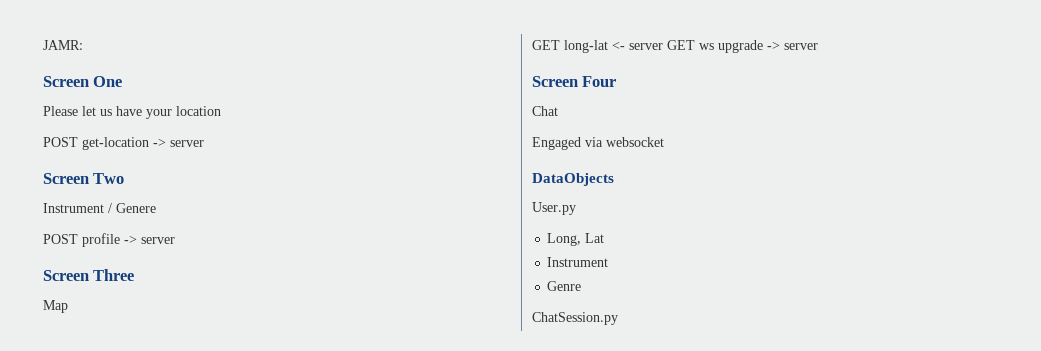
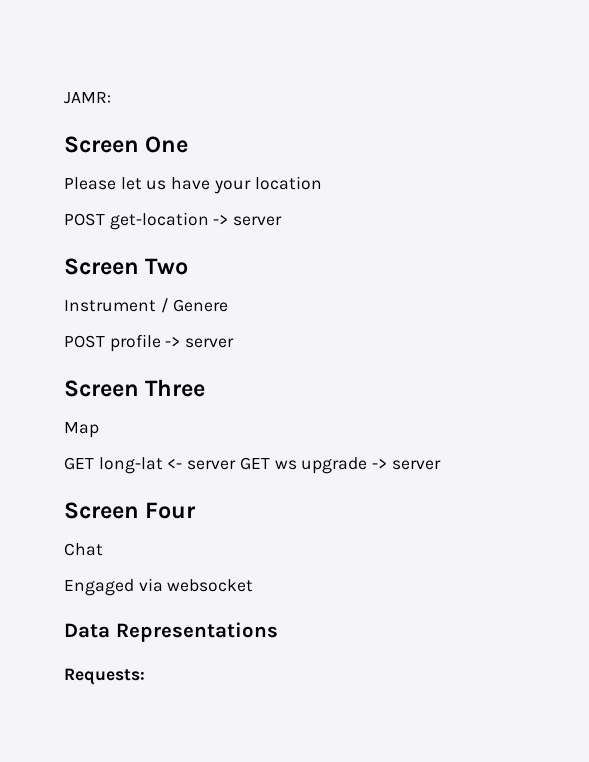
[532,173,614,186] [532,202,576,215] [547,233,605,246] [547,257,609,267] [547,281,582,291] [532,312,618,325] DataObjects // User.py // Long, Lat // Instrument // Genre // ChatSession.py -> [64,622,278,642] [64,668,145,685] Data Representations // Requests:

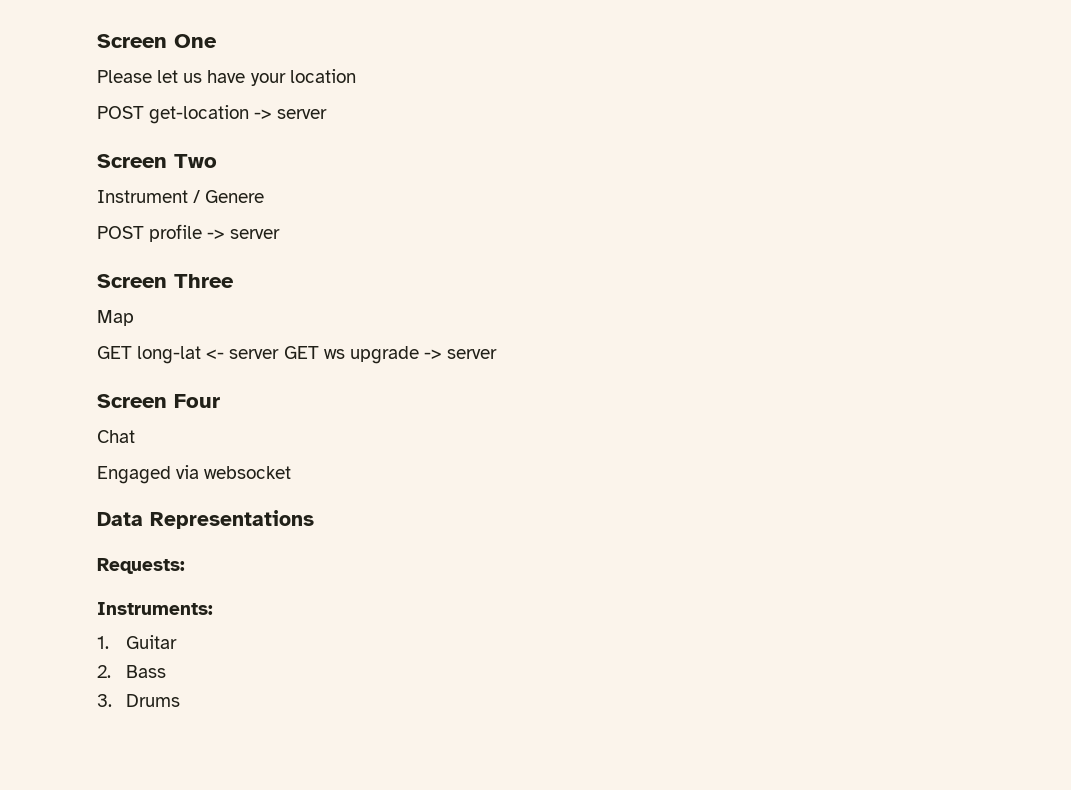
[64,92,111,104] JAMR: // -> (97, 41) none
(145, 676) none -> [97,602,213,615] [97,635,177,649] [97,665,166,678] [97,694,180,707] // Instruments: // 1. Guitar // 2. Bass // 3. Drums

